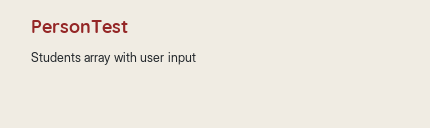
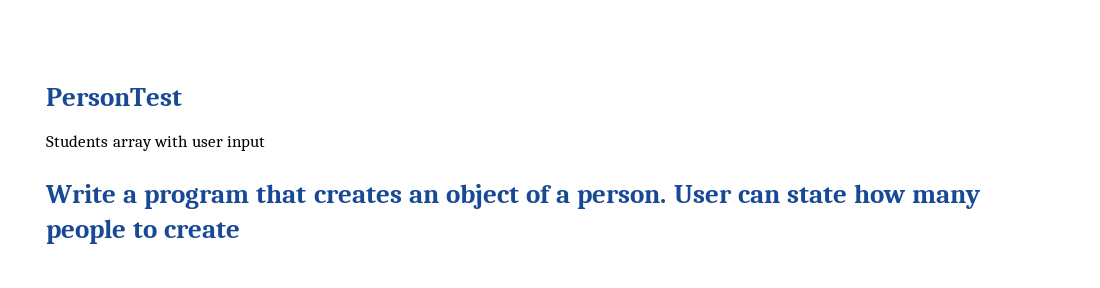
(196, 58) none -> [45,184,982,209] [46,219,241,244] // Write a program that creates an object of a person. User can state how many people to create

